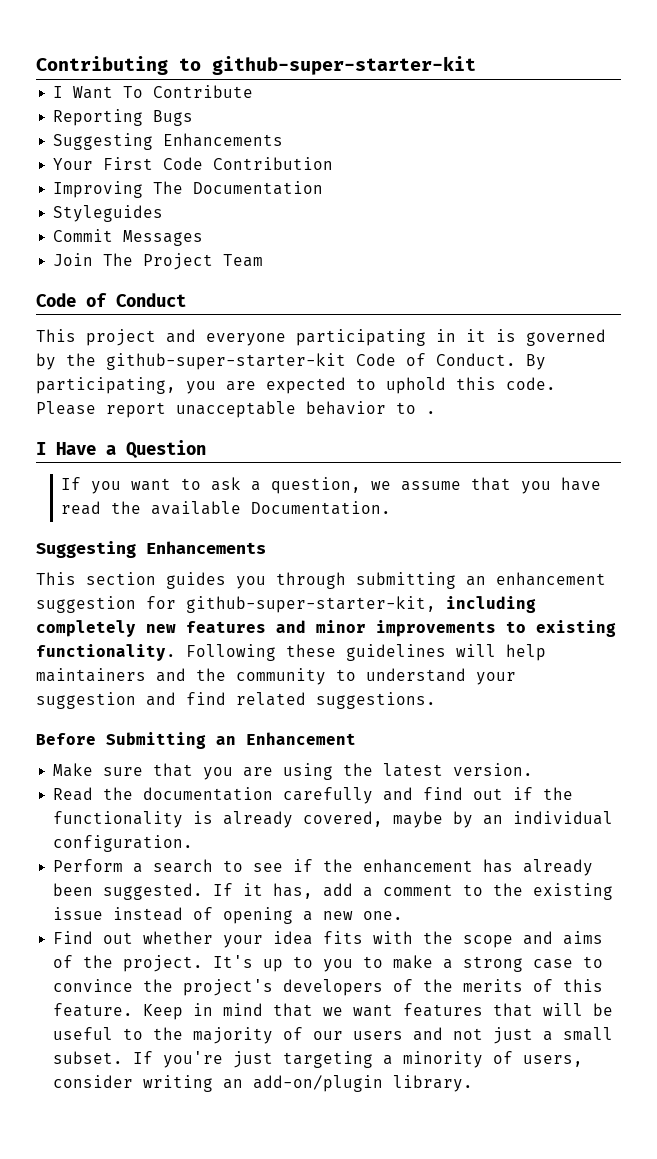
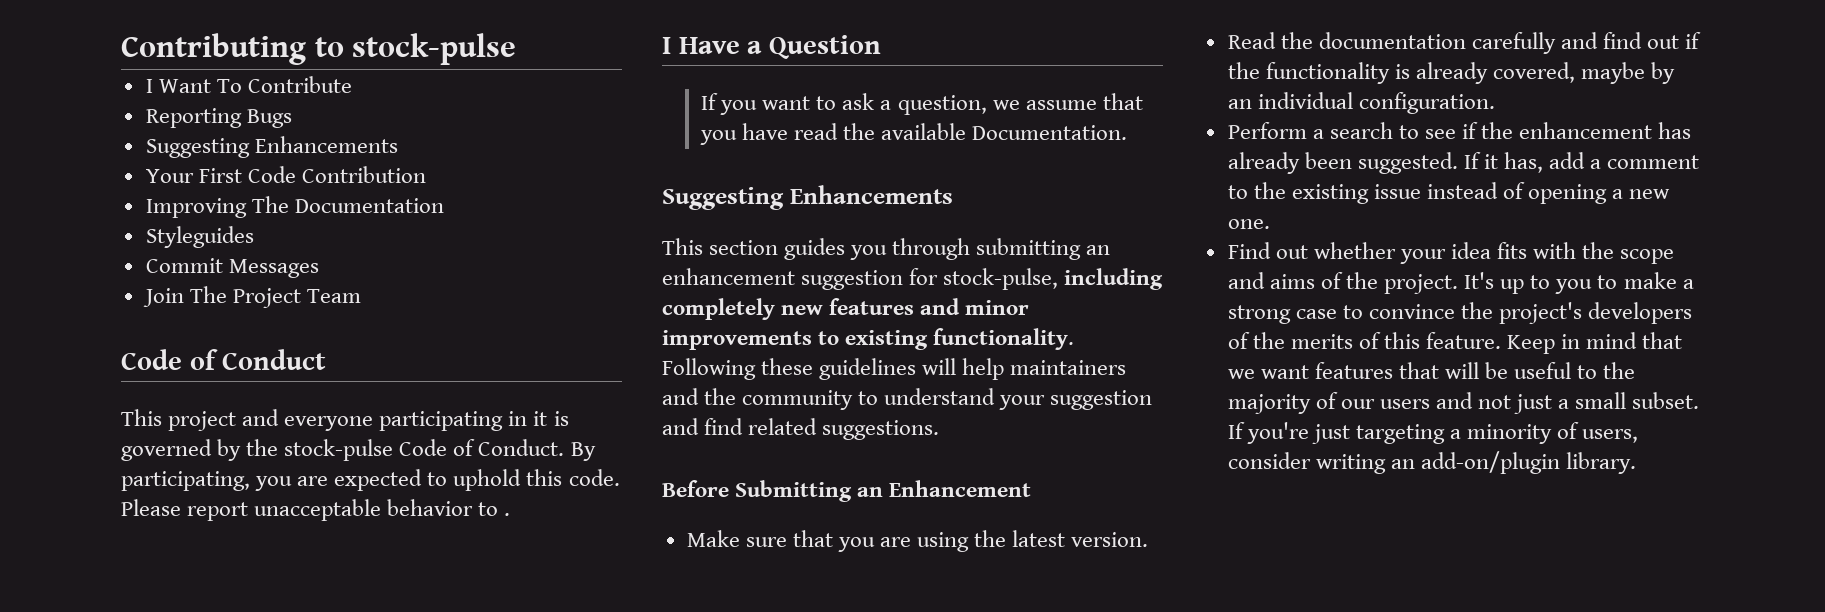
[212,56,476,75] github-super-starter-kit -> [352,33,517,65] stock-pulse
[106,353,346,370] github-super-starter-kit -> [284,439,394,461] stock-pulse
[186,596,436,613] github-super-starter-kit, -> [943,268,1059,290] stock-pulse,

